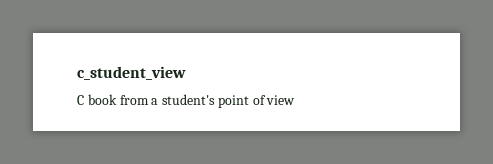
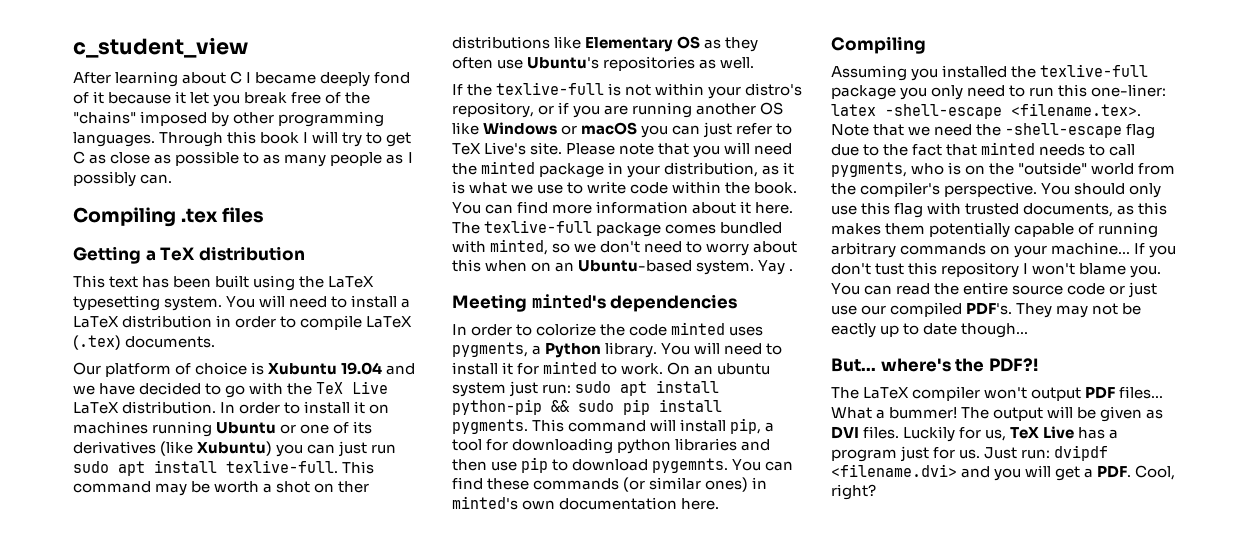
[77,94,296,108] C book from a student's point of view -> [73,71,411,87] [73,91,371,107] [73,111,385,127] [73,131,412,147] [73,151,413,167] [73,171,173,187] [73,207,265,227] [73,246,305,264] [73,275,375,291] [73,295,411,311] [73,315,413,330] [73,335,216,350] [73,362,416,377] [73,381,389,398] [73,401,390,414] [73,421,373,437] [73,441,397,457] [73,460,375,476] [73,481,370,496] [452,36,759,52] [452,56,755,71] [452,82,803,99] [452,102,784,118] [452,122,793,138] [452,142,793,158] [452,161,795,178] [452,181,798,194] [452,201,794,214] [452,220,783,237] [452,239,798,256] [452,259,794,275] [452,294,738,312] [452,322,764,336] [452,342,783,358] [452,361,771,375] [452,380,720,397] [452,399,722,415] [452,418,775,434] [452,438,771,454] [452,457,794,473] [452,477,768,492] [452,496,720,510] [831,36,926,54] [831,64,1149,81] [831,84,1167,100] [831,103,1141,119] [831,123,1156,139] [831,142,1136,156] [831,162,1176,177] [831,182,1162,198] [831,202,1168,218] [831,222,1159,238] [831,242,1177,258] [831,262,1162,278] [831,282,1158,298] [831,302,1142,318] [831,323,1029,338] [831,358,1038,372] [831,386,1164,401] [831,406,1164,422] [831,426,1119,442] [831,445,1109,462] [831,464,1176,481] [831,484,876,500] After learning about C I became deeply fond of it because it let you break free of the "chains" imposed by other programming languages. Through this book I will try to get C as close as possible to as many people as I possibly can. // Compiling .tex files // Getting a TeX distribution // This text has been built using the LaTeX typesetting system. You will need to install a LaTeX distribution in order to compile LaTeX (.tex) documents. // Our platform of choice is Xubuntu 19.04 and we have decided to go with the TeX Live LaTeX distribution. In order to install it on machines running Ubuntu or one of its derivatives (like Xubuntu) you can just run sudo apt install texlive-full. This command may be worth a shot on ther distributions like Elementary OS as they often use Ubuntu's repositories as well. // If the texlive-full is not within your distro's repository, or if you are running another OS like Windows or macOS you can just refer to TeX Live's site. Please note that you will need the minted package in your distribution, as it is what we use to write code within the book. You can find more information about it here. The texlive-full package comes bundled with minted, so we don't need to worry about this when on an Ubuntu-based system. Yay . // Meeting minted's dependencies // In order to colorize the code minted uses pygments, a Python library. You will need to install it for minted to work. On an ubuntu system just run: sudo apt install python-pip && sudo pip install pygments. This command will install pip, a tool for downloading python libraries and then use pip to download pygemnts. You can find these commands (or similar ones) in minted's own documentation here. // Compiling // Assuming you installed the texlive-full package you only need to run this one-liner: latex -shell-escape <filename.tex>. Note that we need the -shell-escape flag due to the fact that minted needs to call pygments, who is on the "outside" world from the compiler's perspective. You should only use this flag with trusted documents, as this makes them potentially capable of running arbitrary commands on your machine... If you don't tust this repository I won't blame you. You can read the entire source code or just use our compiled PDF's. They may not be eactly up to date though... // But... where's the PDF?! // The LaTeX compiler won't output PDF files... What a bummer! The output will be given as DVI files. Luckily for us, TeX Live has a program just for us. Just run: dvipdf <filename.dvi> and you will get a PDF. Cool, right?

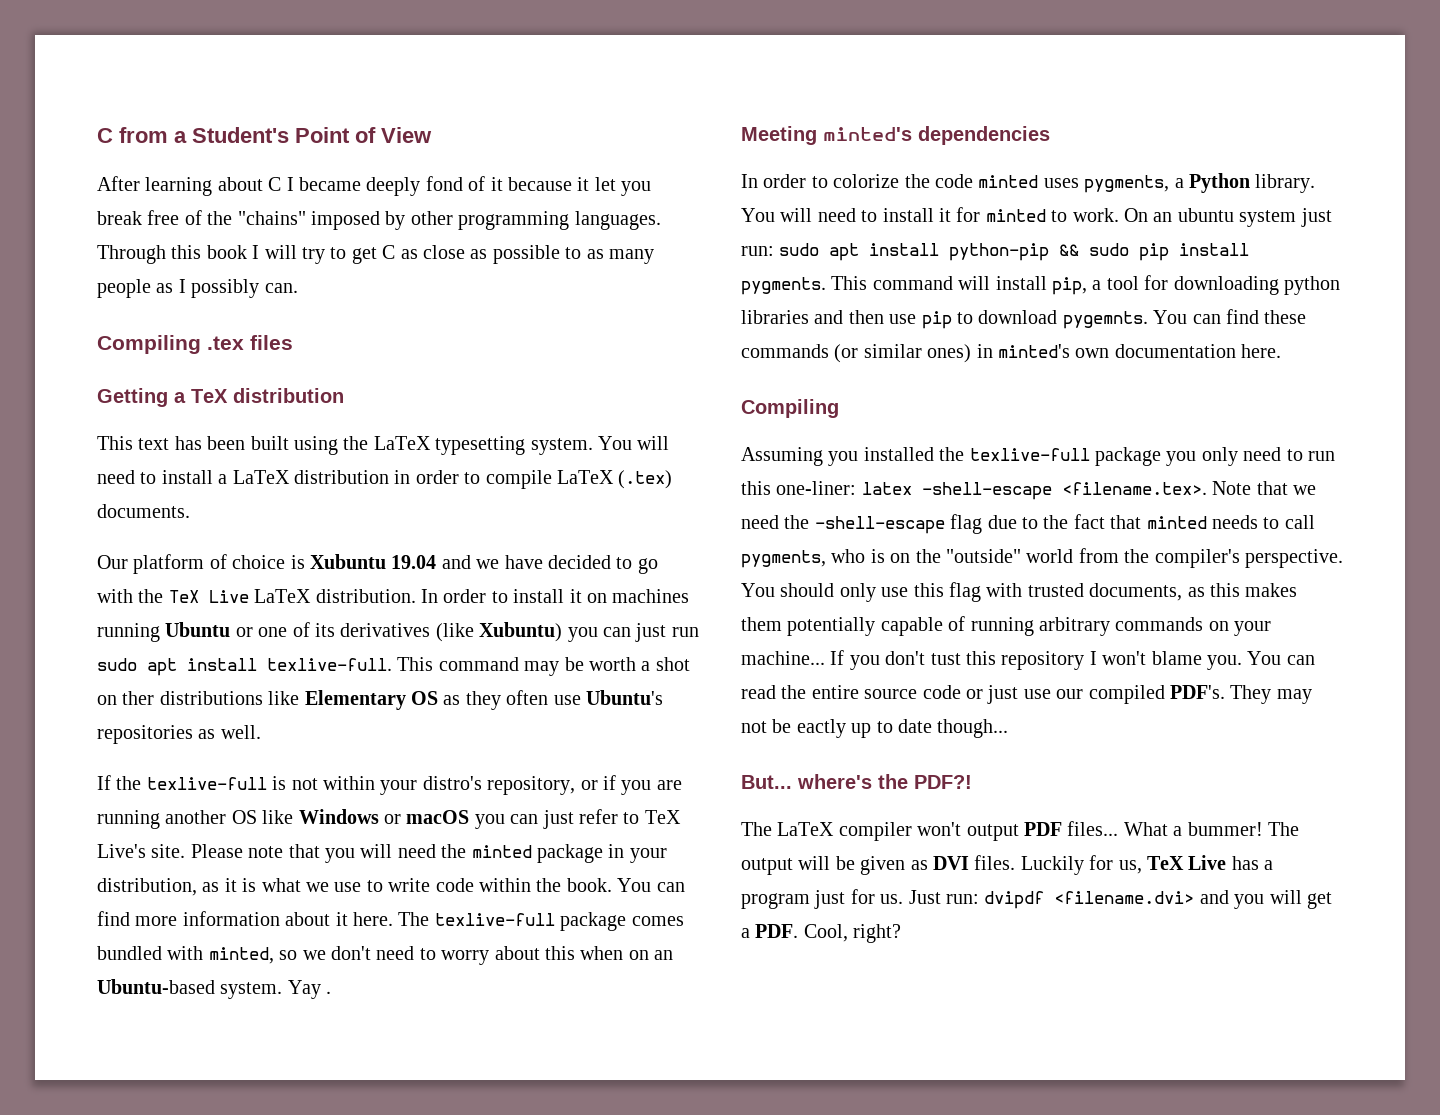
[73,37,248,58] c_student_view -> [97,127,432,143] C from a Student's Point of View

